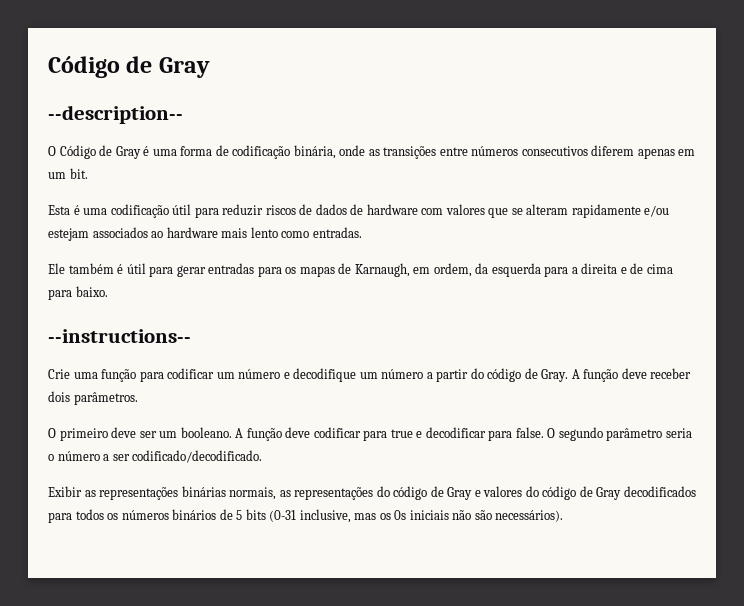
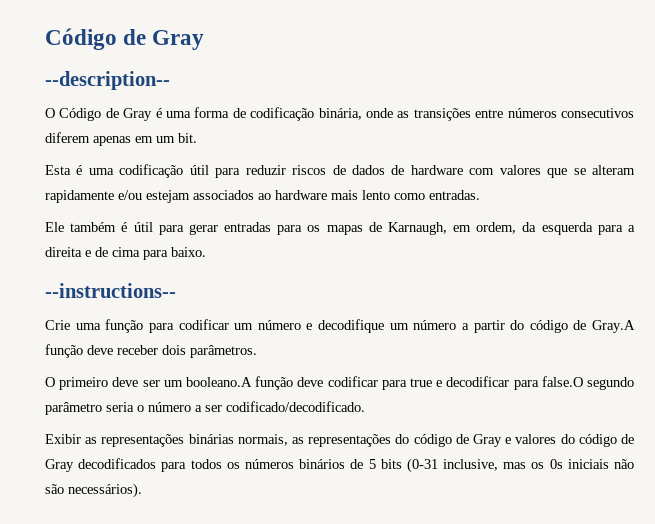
[541,369,580,382] Gray. A -> [592,320,635,333] Gray.A
[180,427,244,438] booleano. A -> [186,377,252,387] booleano.A
[515,427,556,438] false. O -> [541,376,583,387] false.O

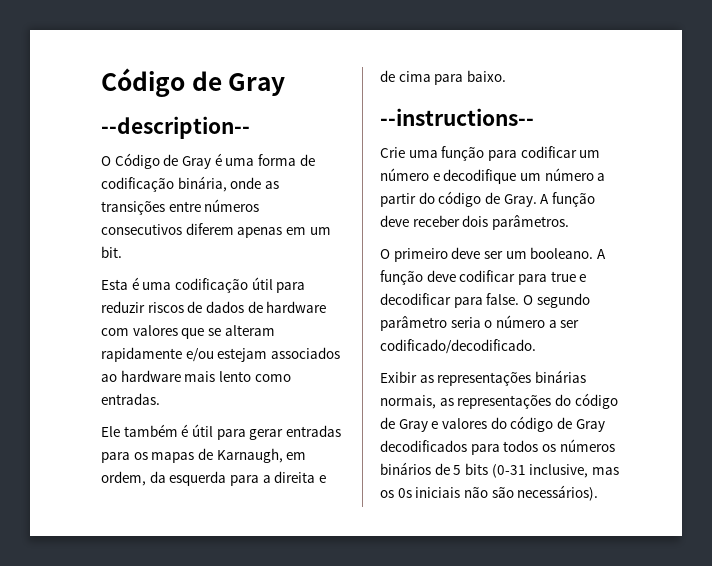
[592,320,635,333] Gray.A -> [503,194,550,207] Gray. A
[186,377,252,387] booleano.A -> [530,247,606,259] booleano. A
[541,376,583,387] false.O -> [486,293,533,305] false. O

